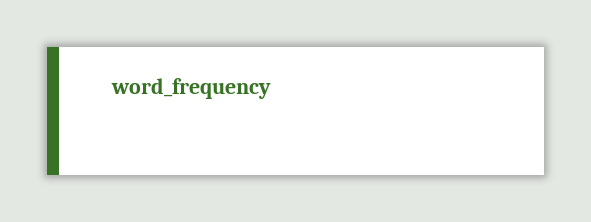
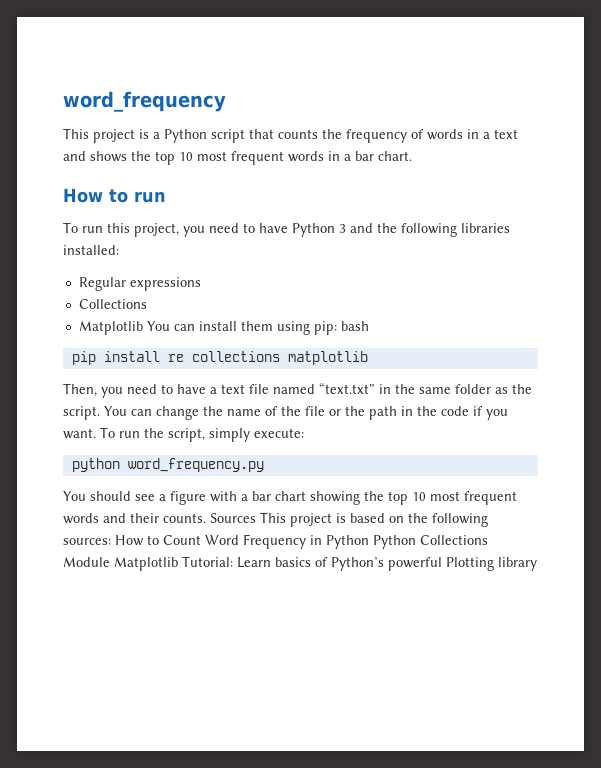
(271, 88) none -> [63,128,518,143] [63,151,412,165] [63,188,166,203] [63,222,510,237] [63,245,119,255] [78,277,201,291] [78,299,147,309] [78,321,369,335] [71,351,368,365] [63,382,532,398] [63,406,508,420] [63,427,304,442] [71,458,264,472] [63,491,517,505] [63,512,488,527] [63,534,488,549] [63,556,537,571] // This project is a Python script that counts the frequency of words in a text and shows the top 10 most frequent words in a bar chart. // How to run // To run this project, you need to have Python 3 and the following libraries installed: // Regular expressions // Collections // Matplotlib You can install them using pip: bash // pip install re collections matplotlib // Then, you need to have a text file named “text.txt” in the same folder as the script. You can change the name of the file or the path in the code if you want. To run the script, simply execute: // python word_frequency.py // You should see a figure with a bar chart showing the top 10 most frequent words and their counts. Sources This project is based on the following sources: How to Count Word Frequency in Python Python Collections Module Matplotlib Tutorial: Learn basics of Python’s powerful Plotting library

